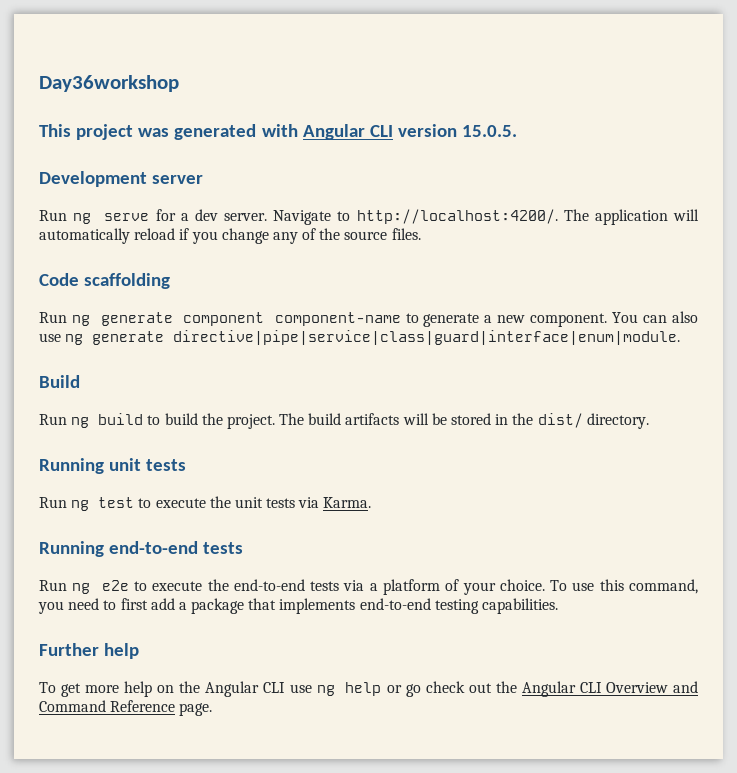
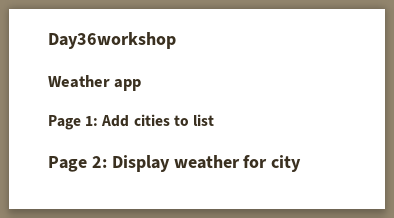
[39,124,518,140] [39,171,204,187] [39,209,699,225] [39,228,421,244] [39,273,171,289] [39,311,698,327] [39,330,681,345] [39,375,80,388] [39,413,649,429] [39,458,187,474] [39,496,372,511] [39,541,244,557] [39,579,699,595] [38,598,559,614] [39,643,140,659] [39,681,699,697] [39,700,213,716] This project was generated with Angular CLI version 15.0.5. // Development server // Run ng serve for a dev server. Navigate to http://localhost:4200/. The application will automatically reload if you change any of the source files. // Code scaffolding // Run ng generate component component-name to generate a new component. You can also use ng generate directive|pipe|service|class|guard|interface|enum|module. // Build // Run ng build to build the project. The build artifacts will be stored in the dist/ directory. // Running unit tests // Run ng test to execute the unit tests via Karma. // Running end-to-end tests // Run ng e2e to execute the end-to-end tests via a platform of your choice. To use this command, you need to first add a package that implements end-to-end testing capabilities. // Further help // To get more help on the Angular CLI use ng help or go check out the Angular CLI Overview and Command Reference page. -> [48,75,142,91] [48,114,214,130] [48,155,302,172] Weather app // Page 1: Add cities to list // Page 2: Display weather for city

